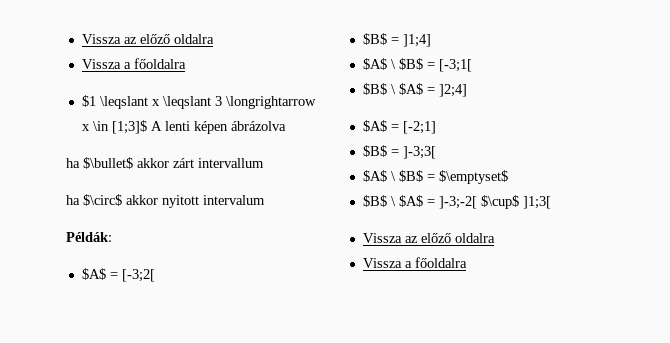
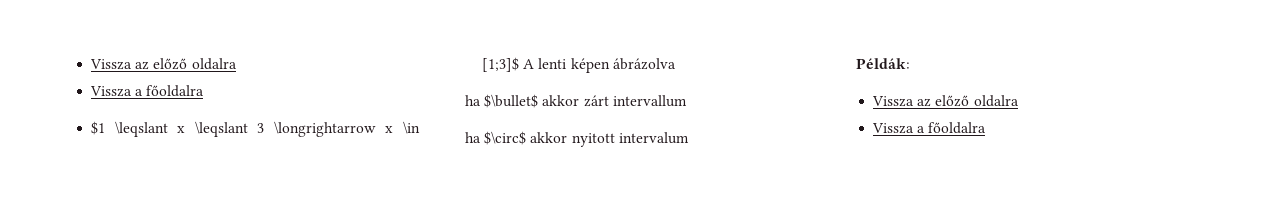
[81,268,155,282] [362,33,431,47] [362,58,472,72] [362,83,467,97] [362,120,436,134] [362,145,436,159] [362,170,508,184] [362,195,551,209] // $A$ = [-3;2[ // $B$ = ]1;4] // $A$ \ $B$ = [-3;1[ // $B$ \ $A$ = ]2;4] // $A$ = [-2;1] // $B$ = ]-3;3[ // $A$ \ $B$ = $\emptyset$ // $B$ \ $A$ = ]-3;-2[ $\cup$ ]1;3[ -> (910, 63) none

